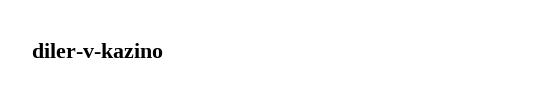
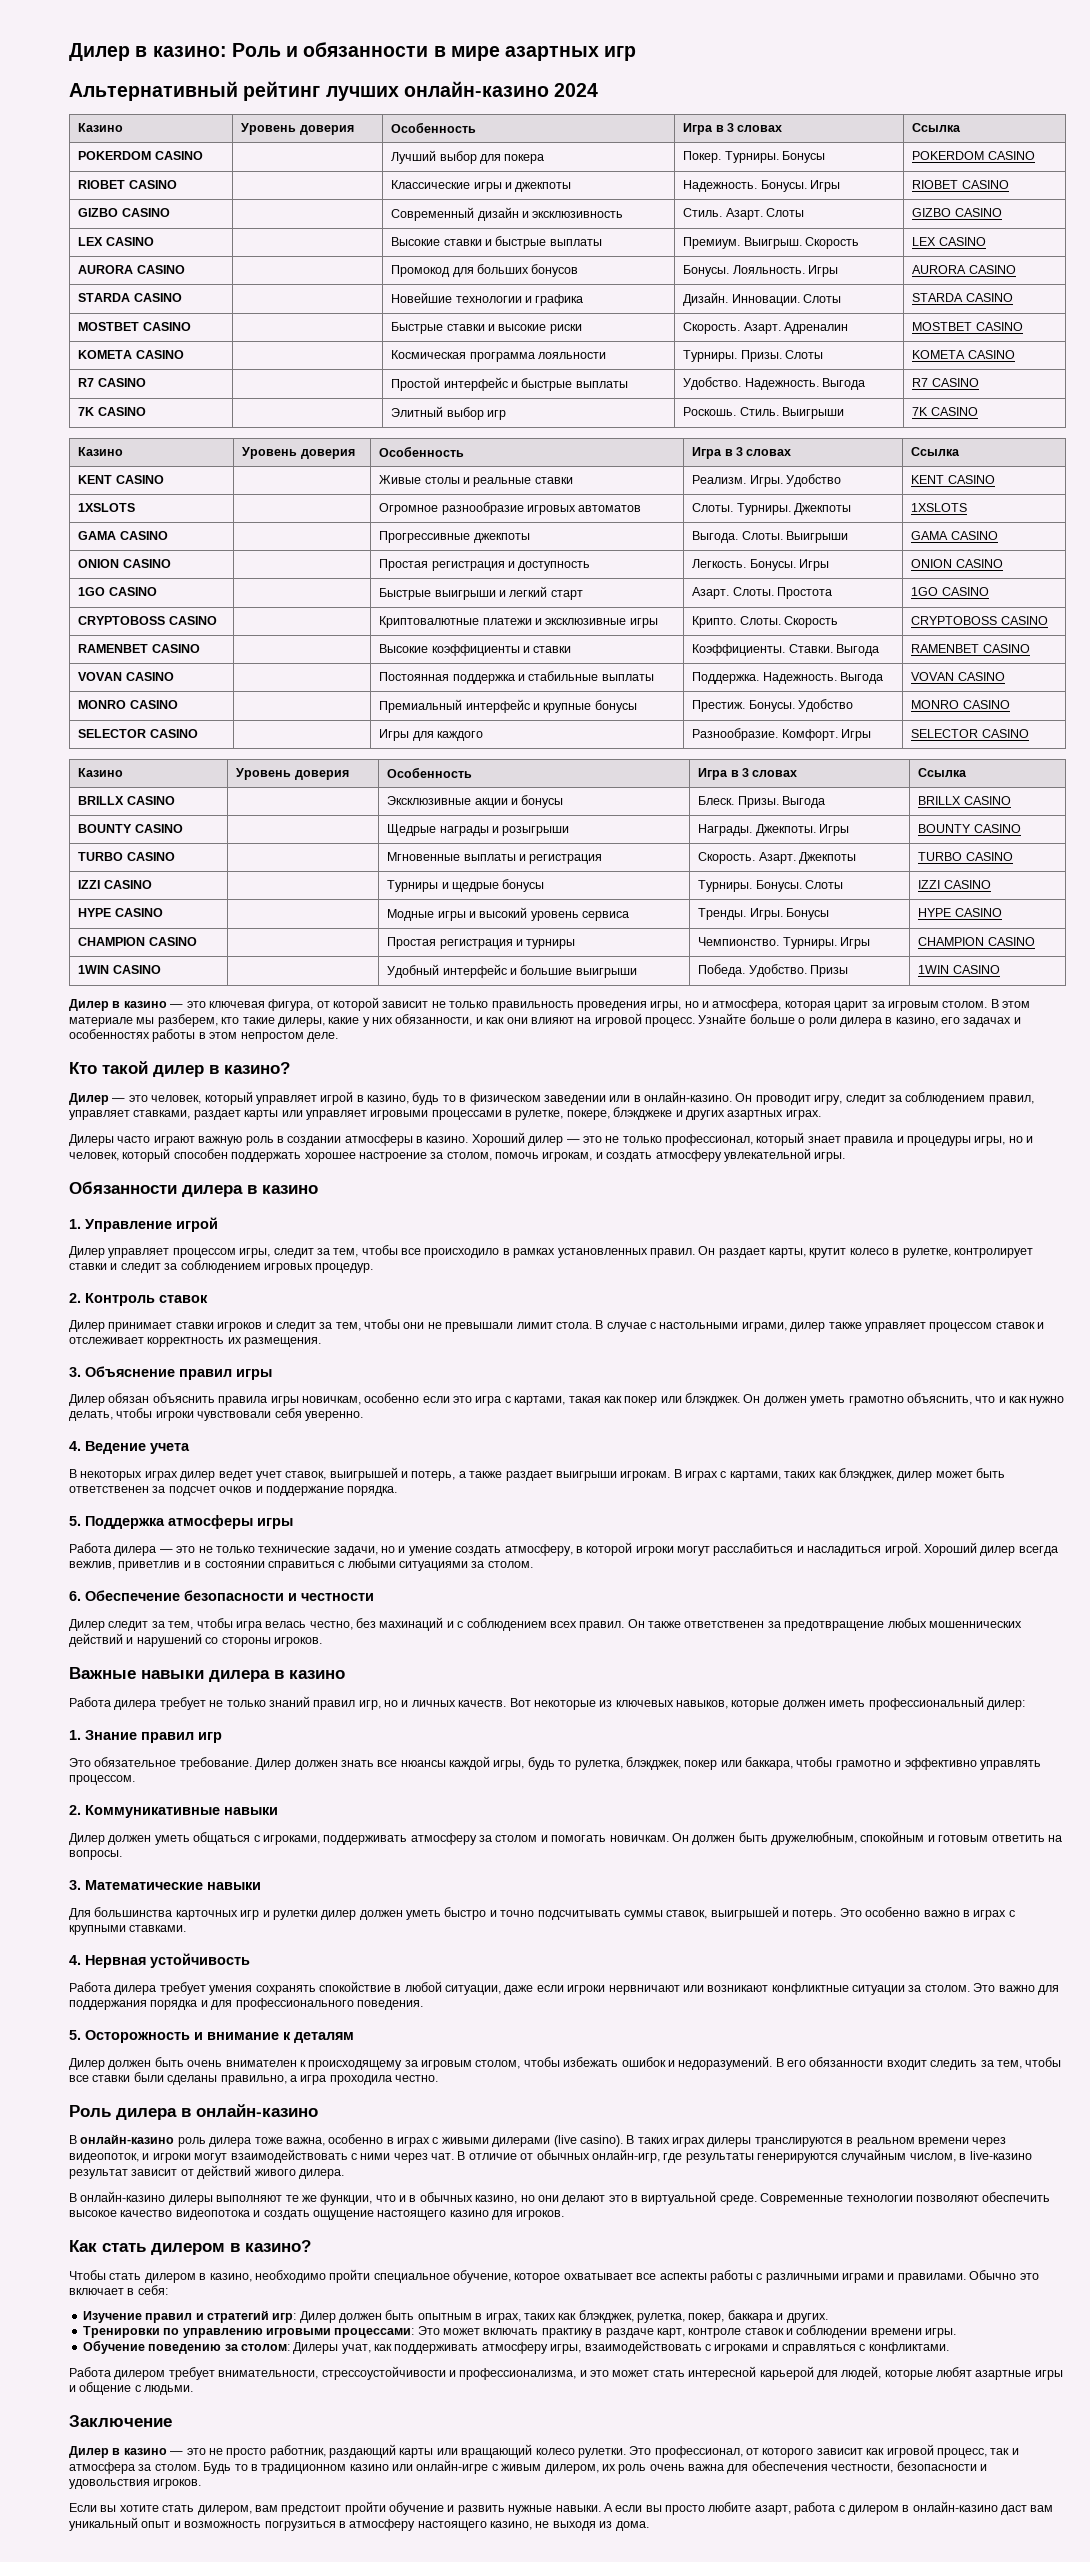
[32,43,163,58] diler-v-kazino -> [69,42,637,61] [69,81,599,101] [78,123,124,132] [241,123,354,135] [391,122,477,133] [683,123,783,135] [912,123,962,132] [78,151,203,160] [391,150,545,164] [683,151,826,163] [912,151,1035,160] [78,180,177,189] [391,180,572,192] [683,180,841,192] [912,180,1009,189] [78,208,170,217] [391,207,624,221] [683,208,805,220] [912,208,1002,217] [78,237,154,246] [391,236,602,249] [683,237,860,249] [912,237,986,246] [78,265,185,274] [391,264,579,277] [683,265,839,277] [912,265,1016,274] [78,293,182,302] [391,292,584,306] [683,292,842,306] [912,293,1013,302] [78,322,191,331] [391,322,582,334] [683,322,849,334] [912,322,1023,331] [78,350,184,359] [391,350,607,362] [683,350,824,362] [912,350,1015,359] [78,378,146,387] [391,377,628,391] [683,377,866,390] [912,378,979,387] [78,407,146,416] [391,406,507,420] [683,407,845,419] [912,407,978,416] [78,447,124,456] [242,447,355,459] [379,446,465,457] [692,447,792,459] [911,447,961,456] [78,475,164,484] [379,475,573,487] [692,474,842,487] [911,475,995,484] [78,503,136,512] [379,502,642,515] [692,503,852,515] [911,503,968,512] [78,531,168,540] [379,531,530,543] [692,531,849,543] [911,531,998,540] [78,559,171,568] [379,559,591,571] [692,559,830,571] [911,559,1003,568] [78,587,157,596] [379,586,583,600] [692,587,833,599] [911,587,989,596] [78,616,217,625] [379,616,658,628] [692,616,839,628] [911,616,1048,625] [78,644,200,653] [379,644,572,656] [692,644,880,656] [911,644,1030,653] [78,672,174,681] [379,671,654,684] [692,672,884,684] [911,672,1005,681] [78,700,178,709] [379,699,637,713] [692,699,854,712] [911,700,1010,709] [78,729,198,738] [379,729,484,741] [692,728,872,741] [911,729,1029,738] [78,768,124,777] [236,768,349,780] [387,767,473,778] [698,768,798,780] [918,768,968,777] [78,796,175,805] [387,795,564,808] [698,796,826,808] [918,796,1011,805] [78,824,183,833] [387,824,570,836] [698,824,850,836] [918,824,1021,833] [78,852,175,861] [387,852,603,864] [698,852,857,864] [918,852,1013,861] [78,880,152,889] [387,879,545,892] [698,880,844,892] [918,880,991,889] [78,908,163,917] [387,907,630,921] [698,908,830,920] [918,908,1002,917] [78,937,197,946] [387,937,576,949] [698,937,871,949] [918,937,1035,946] [78,965,161,974] [387,964,637,978] [698,964,849,977] [918,965,1000,974] [69,997,1030,1011] [69,1013,1021,1027] [69,1029,338,1042] [69,1061,290,1077] [69,1091,1034,1105] [69,1107,821,1120] [69,1132,1033,1146] [69,1148,846,1162] [69,1181,318,1197] [69,1217,218,1232] [69,1245,1033,1258] [69,1260,374,1273] [69,1293,208,1306] [69,1319,1044,1332] [69,1337,322,1347] [69,1366,272,1380] [69,1393,1065,1406] [69,1408,363,1421] [69,1441,190,1454] [69,1467,1005,1481] [69,1486,398,1496] [69,1515,293,1529] [69,1542,1058,1556] [69,1558,533,1571] [69,1590,374,1601] [69,1617,1022,1631] [69,1633,322,1647] [69,1667,345,1682] [69,1696,1025,1710] [69,1730,222,1743] [69,1756,1041,1770] [69,1775,135,1785] [69,1805,278,1818] [69,1831,1062,1845] [69,1850,122,1860] [69,1880,261,1890] [69,1906,1015,1920] [69,1925,187,1935] [69,1953,250,1968] [69,1981,1059,1995] [69,1998,423,2010] [69,2030,354,2043] [69,2056,1062,2070] [69,2072,438,2085] [69,2104,318,2120] [69,2134,1007,2147] [69,2149,1032,2163] [69,2165,344,2179] [69,2191,1051,2205] [69,2210,565,2220] [69,2240,311,2255] [69,2269,1039,2283] [69,2285,168,2295] [82,2310,828,2323] [82,2325,957,2338] [82,2340,949,2354] [69,2366,1063,2380] [69,2382,194,2395] [69,2415,172,2427] [69,2444,1019,2458] [69,2460,987,2474] [69,2479,202,2489] [69,2501,1054,2515] [69,2517,649,2531] Дилер в казино: Роль и обязанности в мире азартных игр // Альтернативный рейтинг лучших онлайн-казино 2024 // Казино | Уровень доверия | Особенность | Игра в 3 словах | Ссылка // POKERDOM CASINO | | Лучший выбор для покера | Покер. Турниры. Бонусы | POKERDOM CASINO // RIOBET CASINO | | Классические игры и джекпоты | Надежность. Бонусы. Игры | RIOBET CASINO // GIZBO CASINO | | Современный дизайн и эксклюзивность | Стиль. Азарт. Слоты | GIZBO CASINO // LEX CASINO | | Высокие ставки и быстрые выплаты | Премиум. Выигрыш. Скорость | LEX CASINO // AURORA CASINO | | Промокод для больших бонусов | Бонусы. Лояльность. Игры | AURORA CASINO // STARDA CASINO | | Новейшие технологии и графика | Дизайн. Инновации. Слоты | STARDA CASINO // MOSTBET CASINO | | Быстрые ставки и высокие риски | Скорость. Азарт. Адреналин | MOSTBET CASINO // KOMETA CASINO | | Космическая программа лояльности | Турниры. Призы. Слоты | KOMETA CASINO // R7 CASINO | | Простой интерфейс и быстрые выплаты | Удобство. Надежность. Выгода | R7 CASINO // 7K CASINO | | Элитный выбор игр | Роскошь. Стиль. Выигрыши | 7K CASINO // Казино | Уровень доверия | Особенность | Игра в 3 словах | Ссылка // KENT CASINO | | Живые столы и реальные ставки | Реализм. Игры. Удобство | KENT CASINO // 1XSLOTS | | Огромное разнообразие игровых автоматов | Слоты. Турниры. Джекпоты | 1XSLOTS // GAMA CASINO | | Прогрессивные джекпоты | Выгода. Слоты. Выигрыши | GAMA CASINO // ONION CASINO | | Простая регистрация и доступность | Легкость. Бонусы. Игры | ONION CASINO // 1GO CASINO | | Быстрые выигрыши и легкий старт | Азарт. Слоты. Простота | 1GO CASINO // CRYPTOBOSS CASINO | | Криптовалютные платежи и эксклюзивные игры | Крипто. Слоты. Скорость | CRYPTOBOSS CASINO // RAMENBET CASINO | | Высокие коэффициенты и ставки | Коэффициенты. Ставки. Выгода | RAMENBET CASINO // VOVAN CASINO | | Постоянная поддержка и стабильные выплаты | Поддержка. Надежность. Выгода | VOVAN CASINO // MONRO CASINO | | Премиальный интерфейс и крупные бонусы | Престиж. Бонусы. Удобство | MONRO CASINO // SELECTOR CASINO | | Игры для каждого | Разнообразие. Комфорт. Игры | SELECTOR CASINO // Казино | Уровень доверия | Особенность | Игра в 3 словах | Ссылка // BRILLX CASINO | | Эксклюзивные акции и бонусы | Блеск. Призы. Выгода | BRILLX CASINO // BOUNTY CASINO | | Щедрые награды и розыгрыши | Награды. Джекпоты. Игры | BOUNTY CASINO // TURBO CASINO | | Мгновенные выплаты и регистрация | Скорость. Азарт. Джекпоты | TURBO CASINO // IZZI CASINO | | Турниры и щедрые бонусы | Турниры. Бонусы. Слоты | IZZI CASINO // HYPE CASINO | | Модные игры и высокий уровень сервиса | Тренды. Игры. Бонусы | HYPE CASINO // CHAMPION CASINO | | Простая регистрация и турниры | Чемпионство. Турниры. Игры | CHAMPION CASINO // 1WIN CASINO | | Удобный интерфейс и большие выигрыши | Победа. Удобство. Призы | 1WIN CASINO // Дилер в казино — это ключевая фигура, от которой зависит не только правильность проведения игры, но и атмосфера, которая царит за игровым столом. В этом материале мы разберем, кто такие дилеры, какие у них обязанности, и как они влияют на игровой процесс. Узнайте больше о роли дилера в казино, его задачах и особенностях работы в этом непростом деле. // Кто такой дилер в казино? // Дилер — это человек, который управляет игрой в казино, будь то в физическом заведении или в онлайн-казино. Он проводит игру, следит за соблюдением правил, управляет ставками, раздает карты или управляет игровыми процессами в рулетке, покере, блэкджеке и других азартных играх. // Дилеры часто играют важную роль в создании атмосферы в казино. Хороший дилер — это не только профессионал, который знает правила и процедуры игры, но и человек, который способен поддержать хорошее настроение за столом, помочь игрокам, и создать атмосферу увлекательной игры. // Обязанности дилера в казино // 1. Управление игрой // Дилер управляет процессом игры, следит за тем, чтобы все происходило в рамках установленных правил. Он раздает карты, крутит колесо в рулетке, контролирует ставки и следит за соблюдением игровых процедур. // 2. Контроль ставок // Дилер принимает ставки игроков и следит за тем, чтобы они не превышали лимит стола. В случае с настольными играми, дилер также управляет процессом ставок и отслеживает корректность их размещения. // 3. Объяснение правил игры // Дилер обязан объяснить правила игры новичкам, особенно если это игра с картами, такая как покер или блэкджек. Он должен уметь грамотно объяснить, что и как нужно делать, чтобы игроки чувствовали себя уверенно. // 4. Ведение учета // В некоторых играх дилер ведет учет ставок, выигрышей и потерь, а также раздает выигрыши игрокам. В играх с картами, таких как блэкджек, дилер может быть ответственен за подсчет очков и поддержание порядка. // 5. Поддержка атмосферы игры // Работа дилера — это не только технические задачи, но и умение создать атмосферу, в которой игроки могут расслабиться и насладиться игрой. Хороший дилер всегда вежлив, приветлив и в состоянии справиться с любыми ситуациями за столом. // 6. Обеспечение безопасности и честности // Дилер следит за тем, чтобы игра велась честно, без махинаций и с соблюдением всех правил. Он также ответственен за предотвращение любых мошеннических действий и нарушений со стороны игроков. // Важные навыки дилера в казино // Работа дилера требует не только знаний правил игр, но и личных качеств. Вот некоторые из ключевых навыков, которые должен иметь профессиональный дилер: // 1. Знание правил игр // Это обязательное требование. Дилер должен знать все нюансы каждой игры, будь то рулетка, блэкджек, покер или баккара, чтобы грамотно и эффективно управлять процессом. // 2. Коммуникативные навыки // Дилер должен уметь общаться с игроками, поддерживать атмосферу за столом и помогать новичкам. Он должен быть дружелюбным, спокойным и готовым ответить на вопросы. // 3. Математические навыки // Для большинства карточных игр и рулетки дилер должен уметь быстро и точно подсчитывать суммы ставок, выигрышей и потерь. Это особенно важно в играх с крупными ставками. // 4. Нервная устойчивость // Работа дилера требует умения сохранять спокойствие в любой ситуации, даже если игроки нервничают или возникают конфликтные ситуации за столом. Это важно для поддержания порядка и для профессионального поведения. // 5. Осторожность и внимание к деталям // Дилер должен быть очень внимателен к происходящему за игровым столом, чтобы избежать ошибок и недоразумений. В его обязанности входит следить за тем, чтобы все ставки были сделаны правильно, а игра проходила честно. // Роль дилера в онлайн-казино // В онлайн-казино роль дилера тоже важна, особенно в играх с живыми дилерами (live casino). В таких играх дилеры транслируются в реальном времени через видеопоток, и игроки могут взаимодействовать с ними через чат. В отличие от обычных онлайн-игр, где результаты генерируются случайным числом, в live-казино результат зависит от действий живого дилера. // В онлайн-казино дилеры выполняют те же функции, что и в обычных казино, но они делают это в виртуальной среде. Современные технологии позволяют обеспечить высокое качество видеопотока и создать ощущение настоящего казино для игроков. // Как стать дилером в казино? // Чтобы стать дилером в казино, необходимо пройти специальное обучение, которое охватывает все аспекты работы с различными играми и правилами. Обычно это включает в себя: // Изучение правил и стратегий игр: Дилер должен быть опытным в играх, таких как блэкджек, рулетка, покер, баккара и других. // Тренировки по управлению игровыми процессами: Это может включать практику в раздаче карт, контроле ставок и соблюдении времени игры. // Обучение поведению за столом: Дилеры учат, как поддерживать атмосферу игры, взаимодействовать с игроками и справляться с конфликтами. // Работа дилером требует внимательности, стрессоустойчивости и профессионализма, и это может стать интересной карьерой для людей, которые любят азартные игры и общение с людьми. // Заключение // Дилер в казино — это не просто работник, раздающий карты или вращающий колесо рулетки. Это профессионал, от которого зависит как игровой процесс, так и атмосфера за столом. Будь то в традиционном казино или онлайн-игре с живым дилером, их роль очень важна для обеспечения честности, безопасности и удовольствия игроков. // Если вы хотите стать дилером, вам предстоит пройти обучение и развить нужные навыки. А если вы просто любите азарт, работа с дилером в онлайн-казино даст вам уникальный опыт и возможность погрузиться в атмосферу настоящего казино, не выходя из дома.

